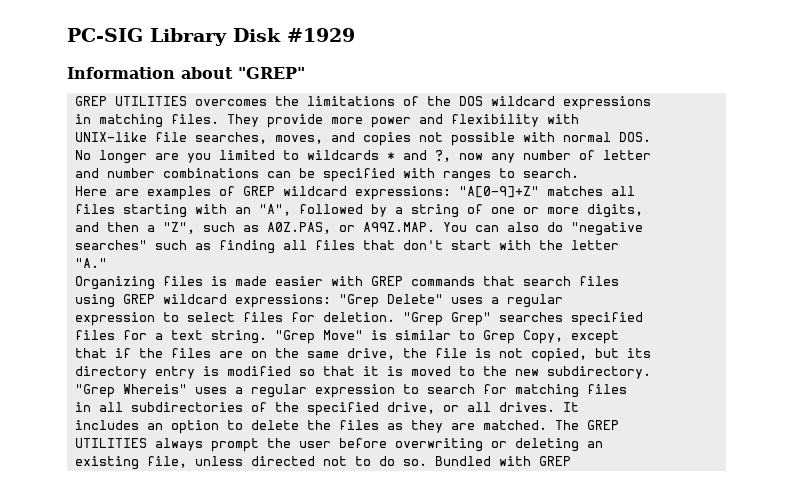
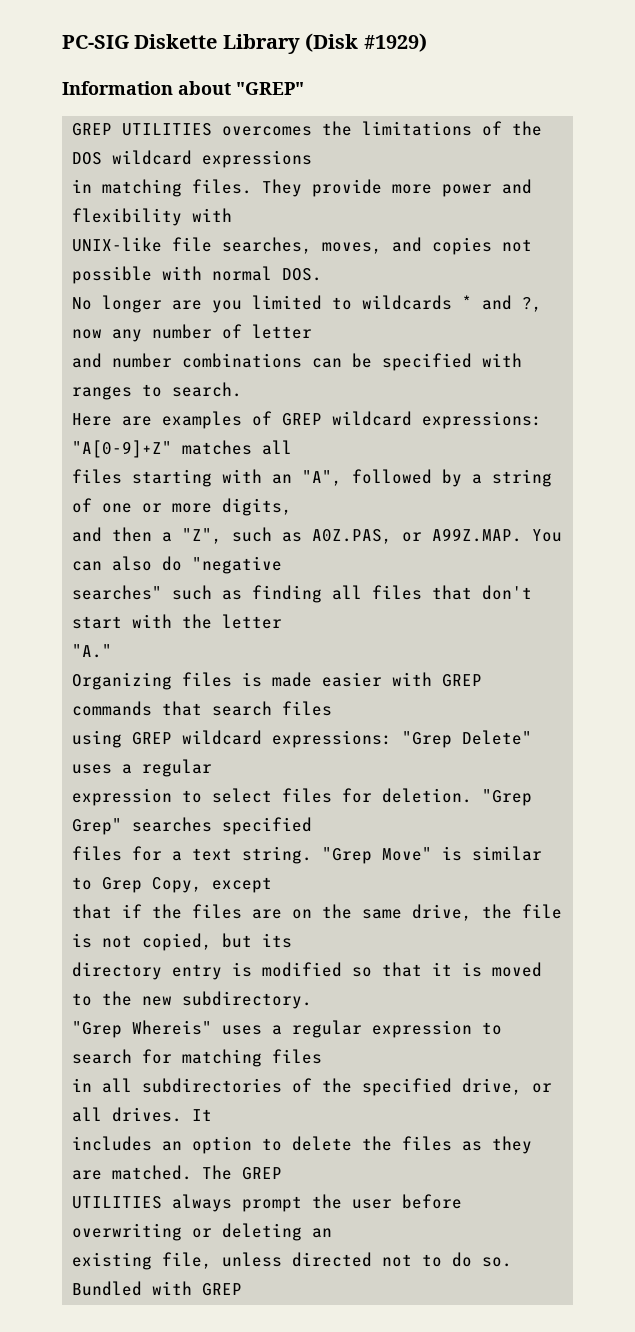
[150,28,355,46] Library Disk #1929 -> [134,33,427,54] Diskette Library (Disk #1929)

